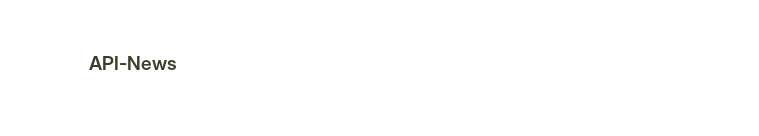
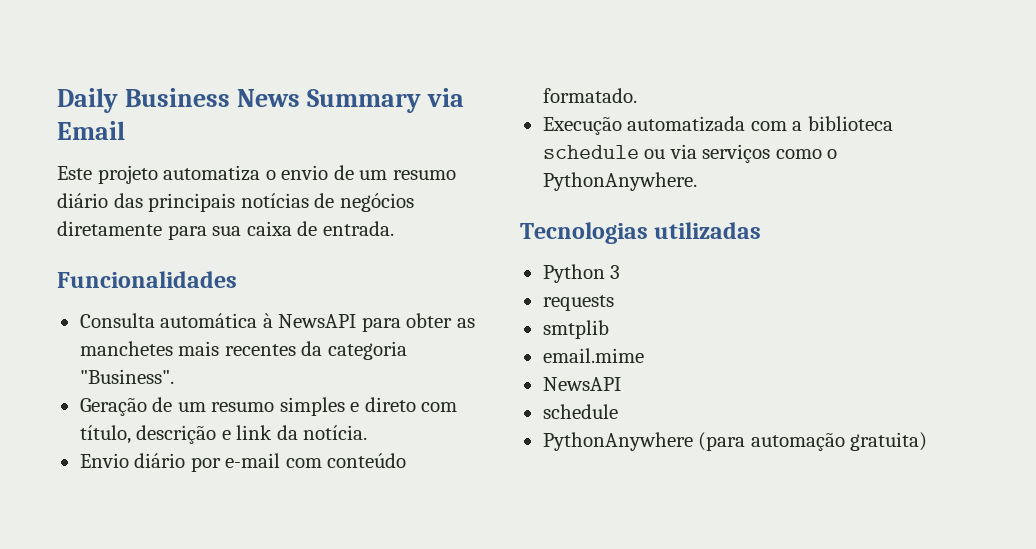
[89,56,177,70] API-News -> [57,88,465,113] [57,121,125,140] [57,165,456,184] [57,193,414,212] [57,221,394,240] [57,271,237,288] [79,313,475,332] [79,341,407,360] [79,369,174,384] [79,397,458,416] [79,425,368,444] [79,453,407,472] [542,88,637,103] [542,116,893,135] [542,144,838,163] [542,172,697,191] [520,222,762,244] [542,264,621,283] [542,295,614,311] [542,320,609,339] [542,348,644,363] [542,377,621,391] [542,404,618,419] [542,432,928,451] Daily Business News Summary via Email // Este projeto automatiza o envio de um resumo diário das principais notícias de negócios diretamente para sua caixa de entrada. // Funcionalidades // Consulta automática à NewsAPI para obter as manchetes mais recentes da categoria "Business". // Geração de um resumo simples e direto com título, descrição e link da notícia. // Envio diário por e-mail com conteúdo formatado. // Execução automatizada com a biblioteca schedule ou via serviços como o PythonAnywhere. // Tecnologias utilizadas // Python 3 // requests // smtplib // email.mime // NewsAPI // schedule // PythonAnywhere (para automação gratuita)

